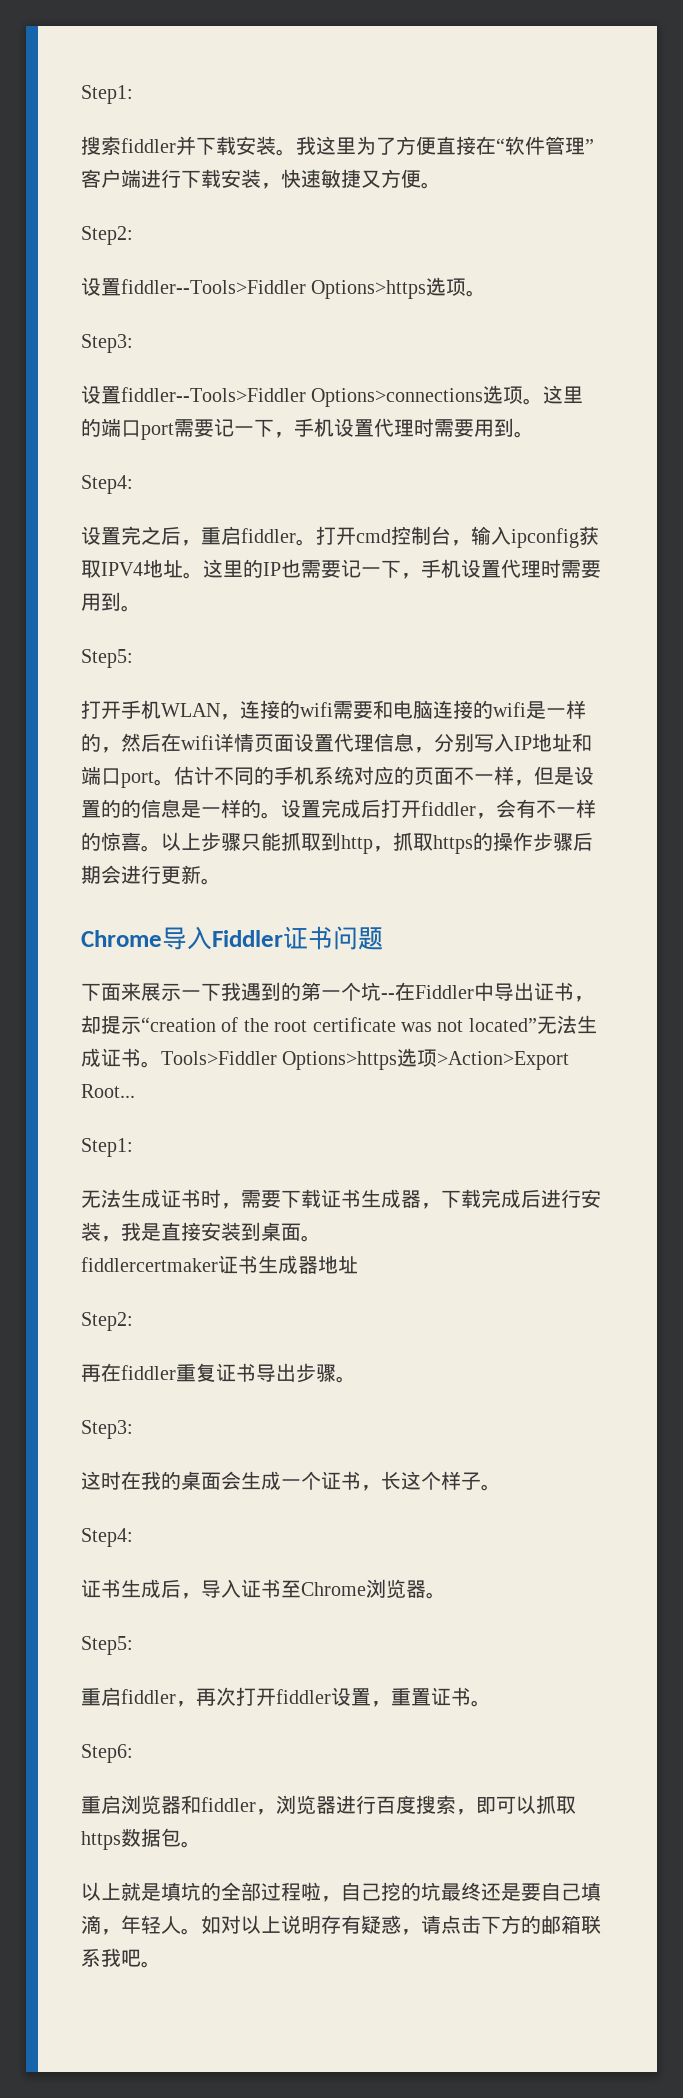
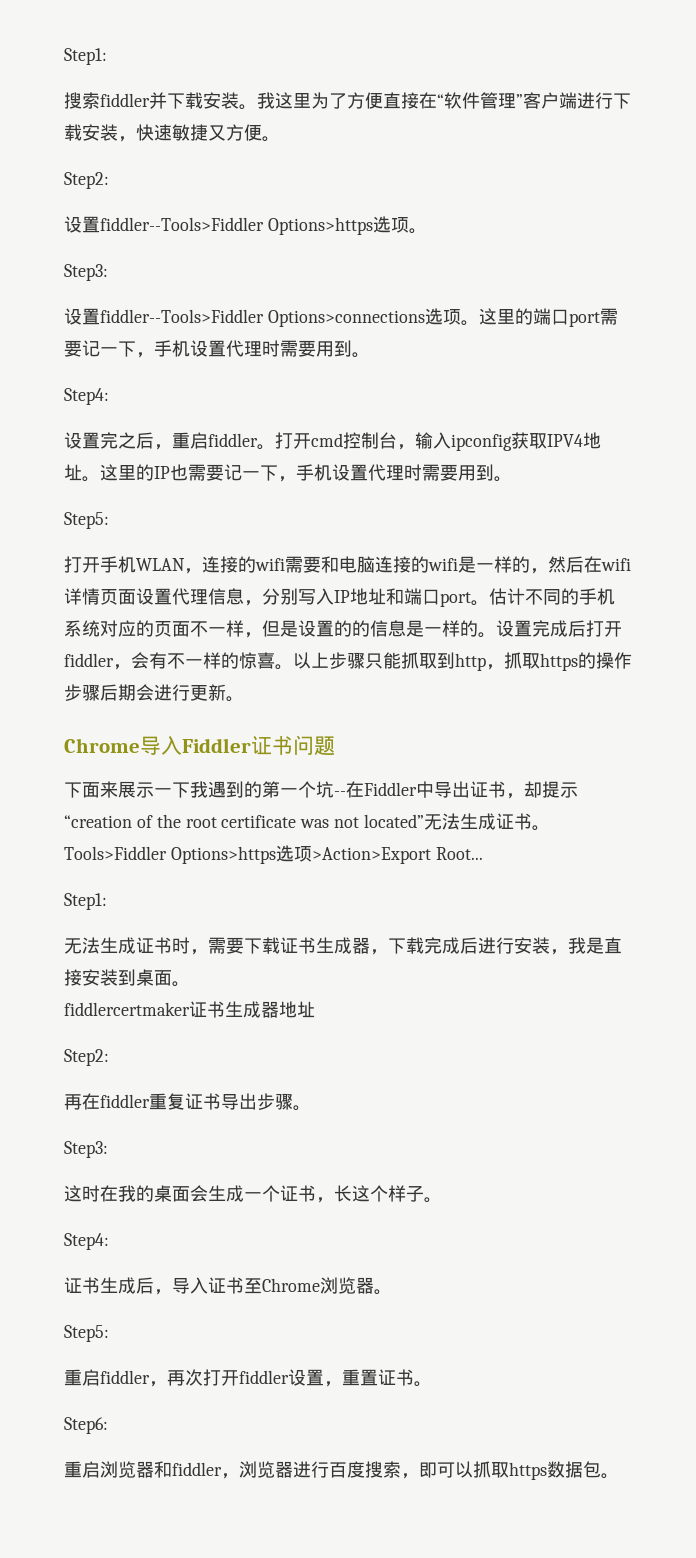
[81,1882,601,1902] [81,1915,601,1935] [81,1948,161,1968] // 以上就是填坑的全部过程啦，自己挖的坑最终还是要自己填滴，年轻人。如对以上说明存有疑惑，请点击下方的邮箱联系我吧。 -> (619, 1476) none

